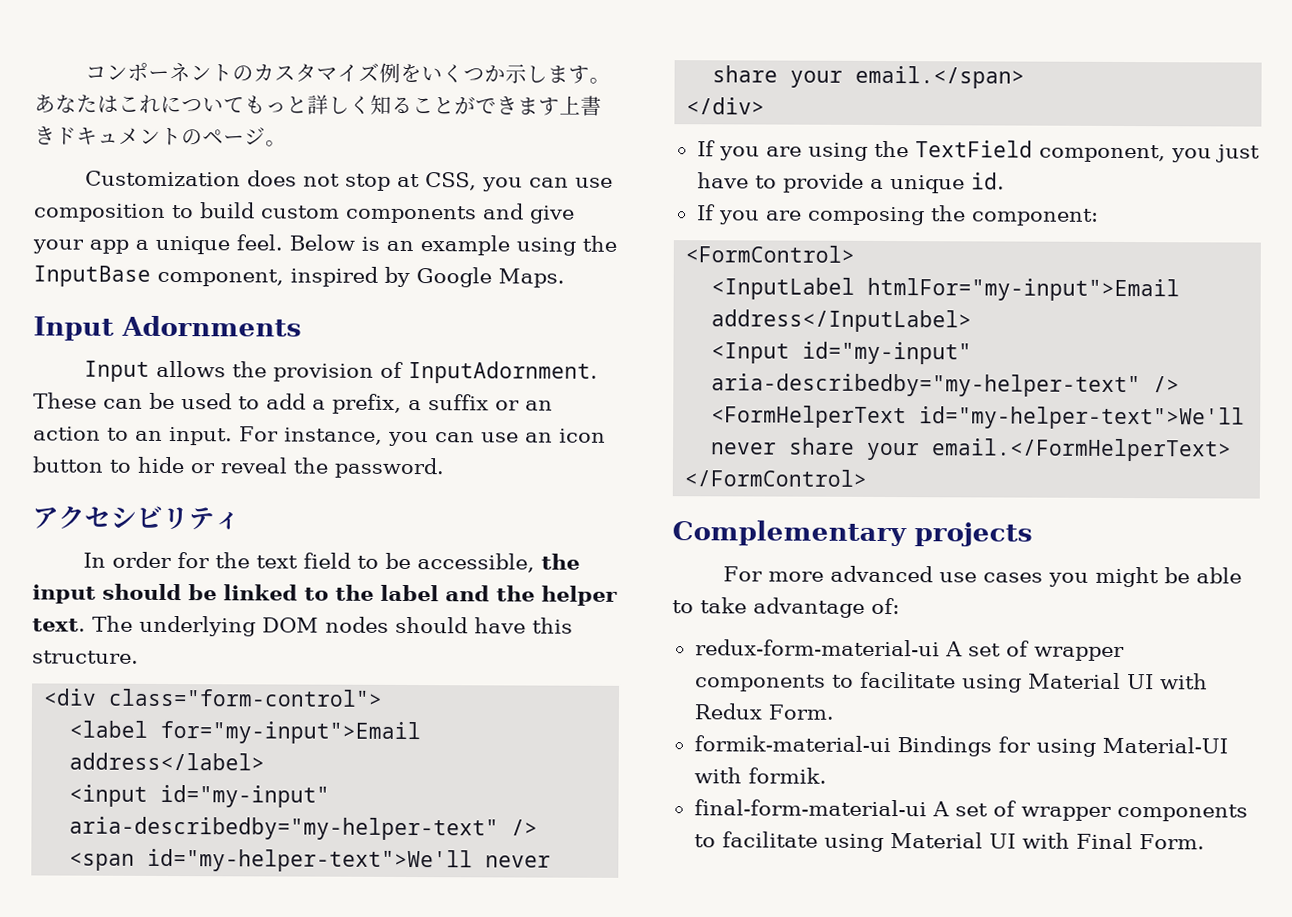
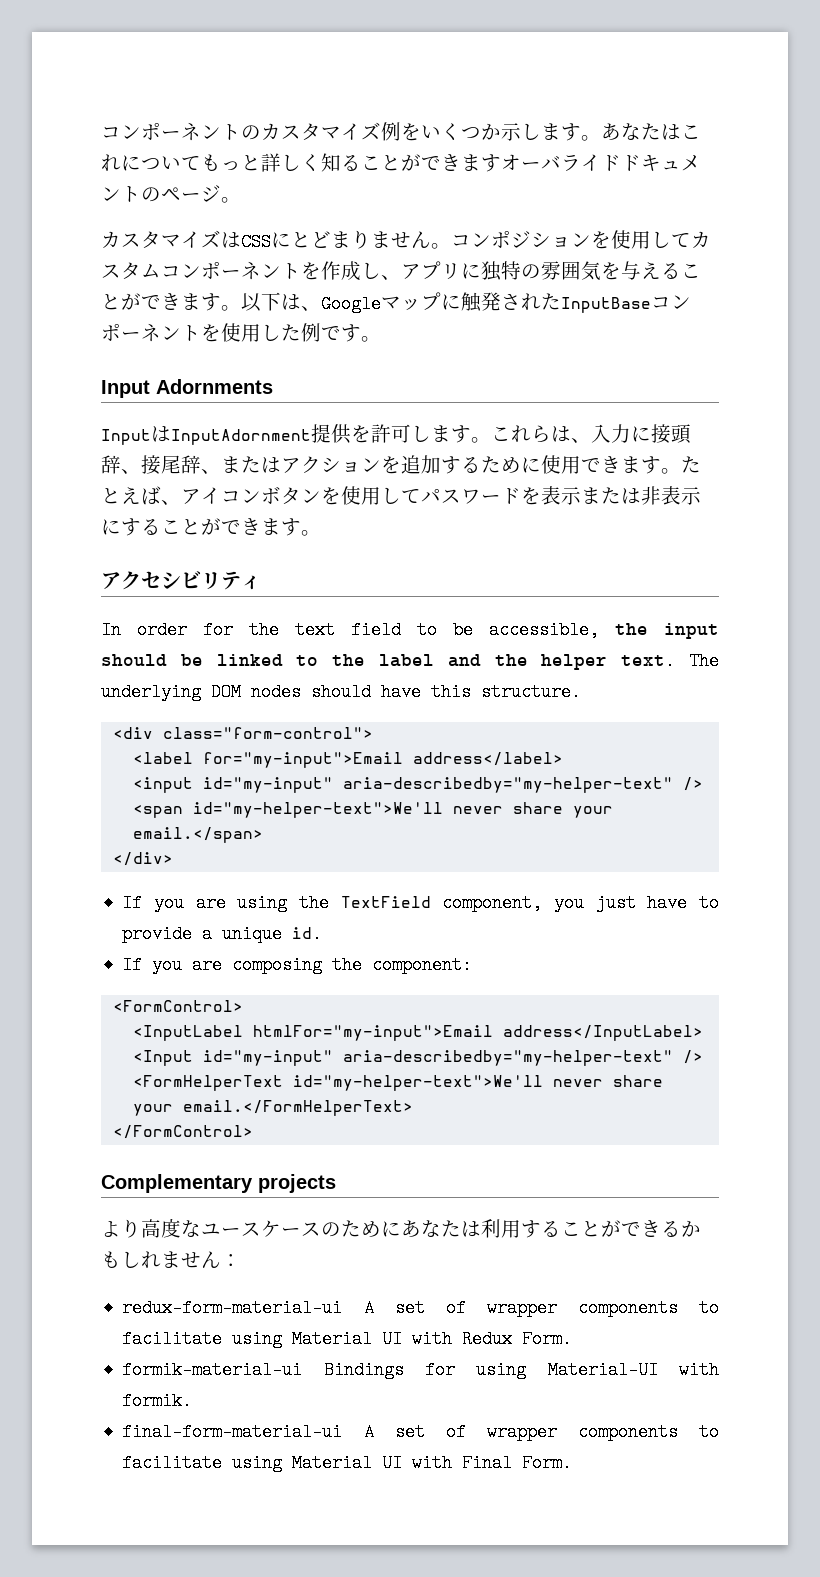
[559,95,602,116] [34,126,56,145] 上書き -> [501,154,621,171] オーバライド
[84,170,613,192] [33,202,575,224] [32,234,617,256] [33,265,565,288] [33,315,302,341] [83,360,598,384] [33,392,553,414] [33,426,606,447] [32,456,444,479] Customization does not stop at CSS, you can use composition to build custom components and give your app a unique feel. Below is an example using the InputBase component, inspired by Google Maps. // Input Adornments // Input allows the provision of InputAdornment. These can be used to add a prefix, a suffix or an action to an input. For instance, you can use an icon button to hide or reveal the password. -> [101,230,711,251] [101,261,701,281] [101,292,691,313] [101,323,381,342] [101,379,273,398] [101,424,691,445] [101,455,701,475] [101,486,701,505] [101,518,321,536] カスタマイズはCSSにとどまりません。コンポジションを使用してカスタムコンポーネントを作成し、アプリに独特の雰囲気を与えることができます。以下は、Googleマップに触発されたInputBaseコンポーネントを使用した例です。 // Input Adornments // InputはInputAdornment提供を許可します。これらは、入力に接頭辞、接尾辞、またはアクションを追加するために使用できます。たとえば、アイコンボタンを使用してパスワードを表示または非表示にすることができます。
[722,565,1242,588] [672,597,900,618] For more advanced use cases you might be able to take advantage of: -> [101,1219,701,1238] [101,1251,241,1269] より高度なユースケースのためにあなたは利用することができるかもしれません：

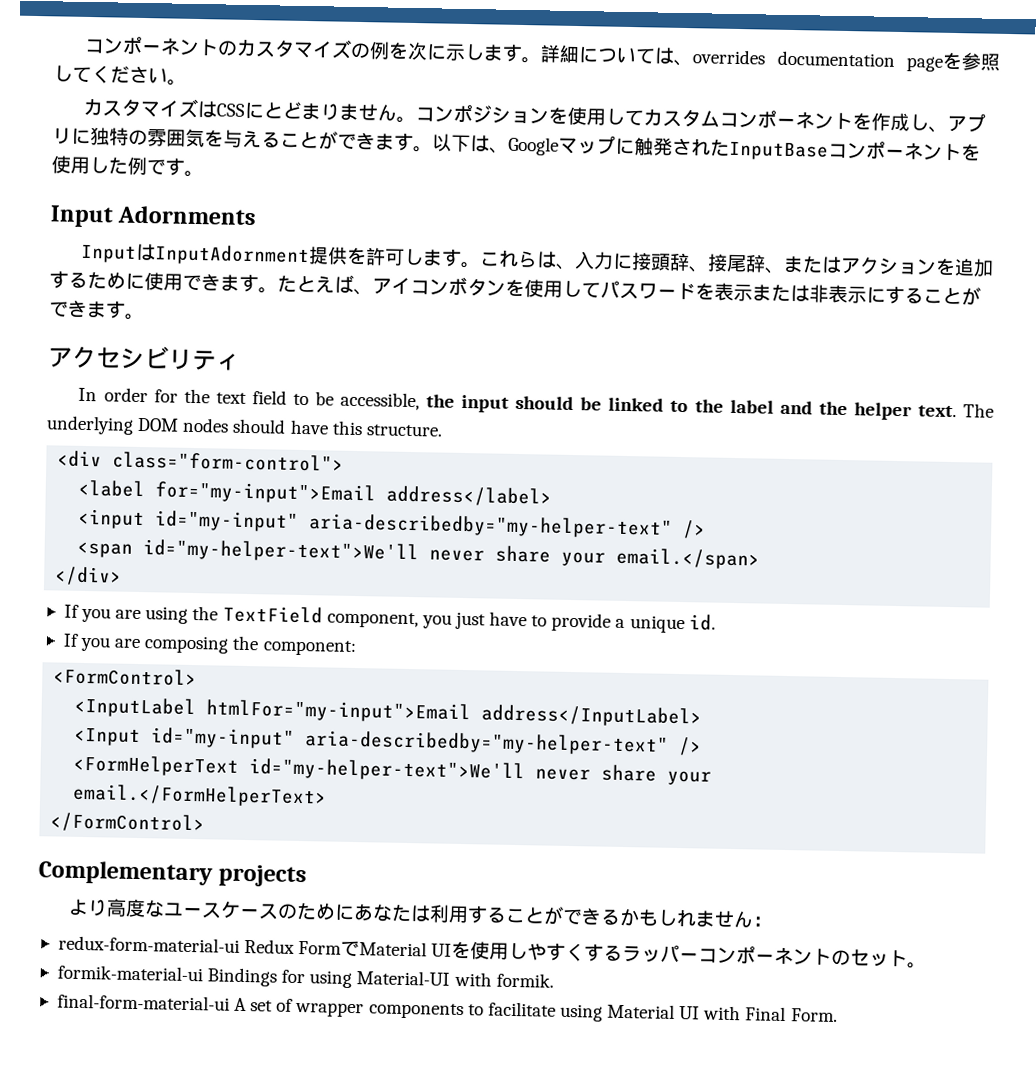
[381,122,701,141] [101,153,701,172] [101,185,221,202] 例をいくつか示します。あなたはこれについてもっと詳しく知ることができますオーバライドドキュメントのページ -> [350,41,1001,72] [53,65,168,84] の例を次に示します。詳細については、overrides documentation pageを参照してください
[363,1299,719,1317] [122,1330,573,1348] A set of wrapper components to facilitate using Material UI with Redux Form. -> [244,939,928,969] Redux FormでMaterial UIを使用しやすくするラッパーコンポーネントのセット。

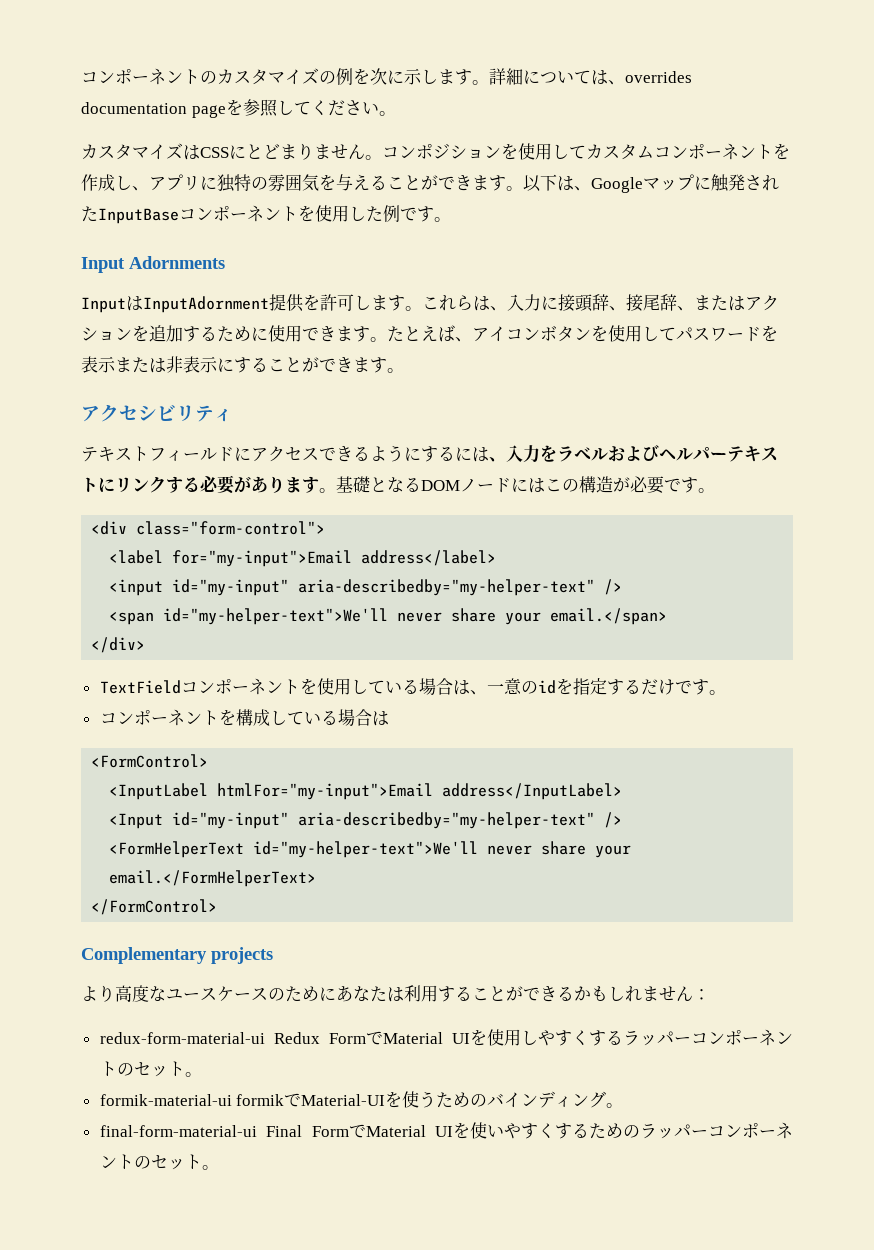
[78,387,994,421] [46,415,443,437] In order for the text field to be accessible, the input should be linked to the label and the helper text. The underlying DOM nodes should have this structure. -> [81,445,778,463] [81,475,715,494] テキストフィールドにアクセスできるようにするには、入力をラベルおよびヘルパーテキストにリンクする必要があります。基礎となるDOMノードにはこの構造が必要です。
[63,604,716,634] [62,633,357,657] If you are using the TextField component, you just have to provide a unique id. // If you are composing the component: -> [99,678,726,695] [99,709,389,726] TextFieldコンポーネントを使用している場合は、一意のidを指定するだけです。 // コンポーネントを構成している場合は
[207,967,554,989] [56,993,838,1022] Bindings for using Material-UI with formik. // final-form-material-ui A set of wrapper components to facilitate using Material UI with Final Form. -> [236,1091,624,1108] [99,1122,793,1139] [99,1154,219,1170] formikでMaterial-UIを使うためのバインディング。 // final-form-material-ui Final FormでMaterial UIを使いやすくするためのラッパーコンポーネントのセット。

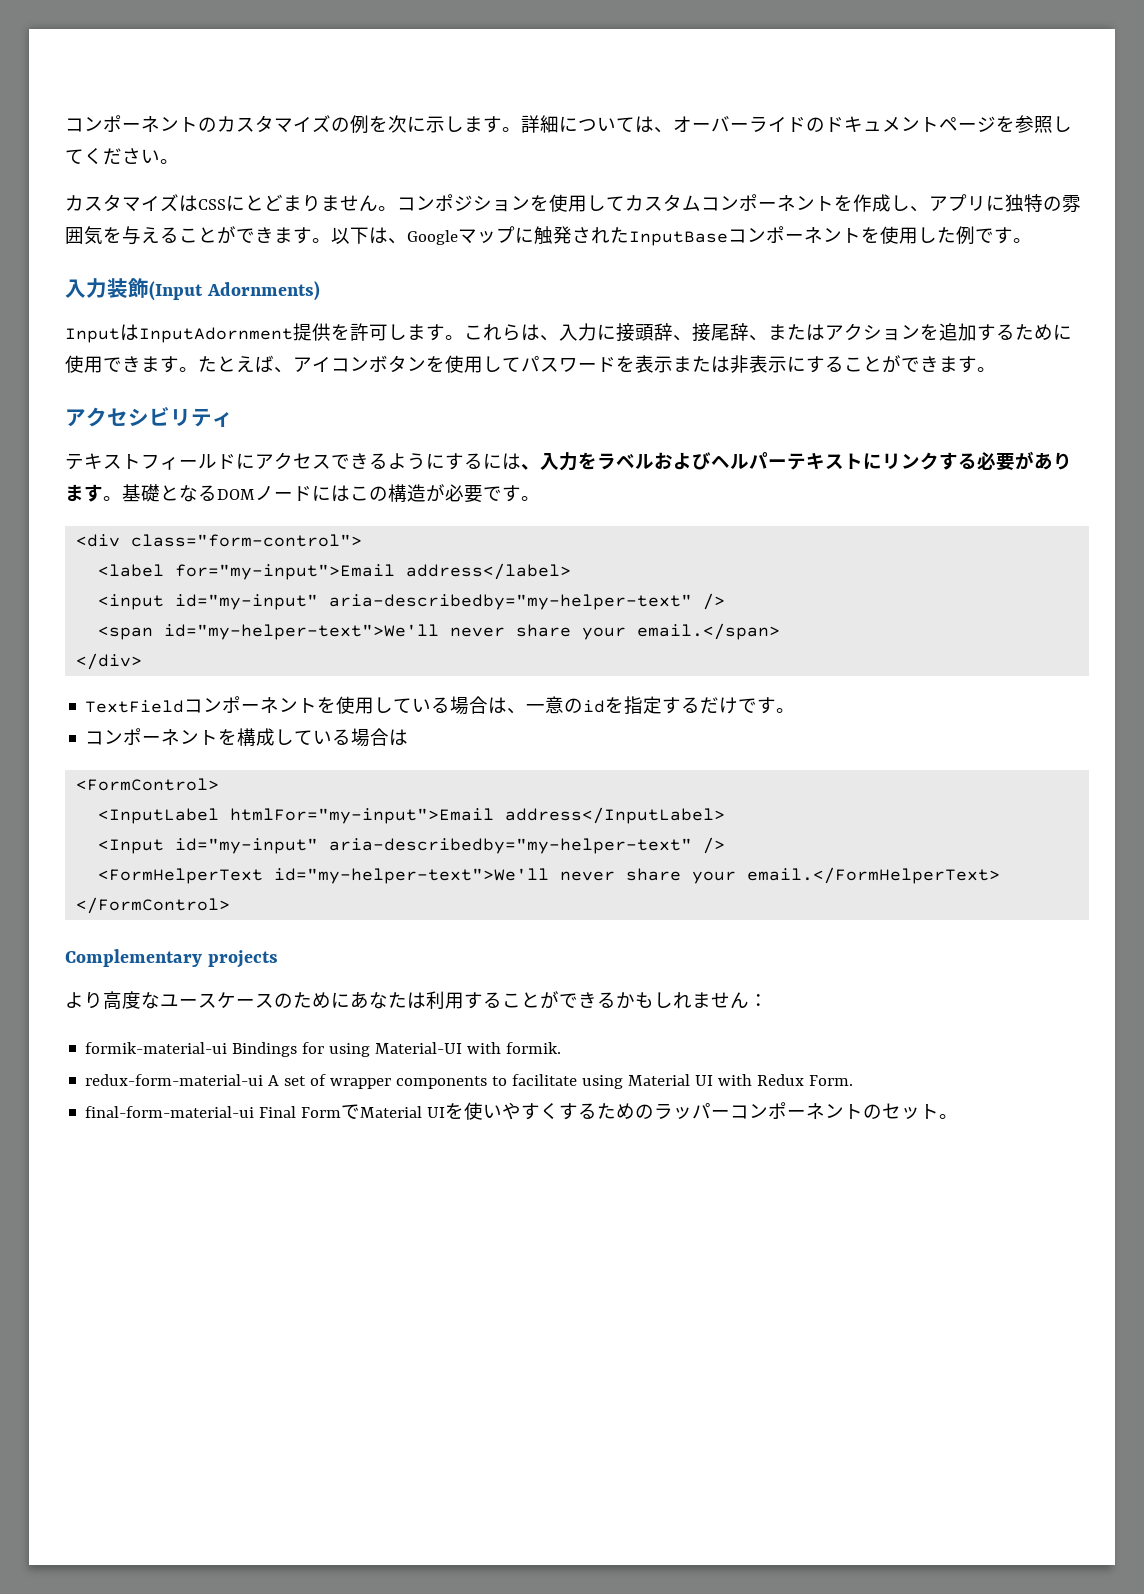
[625,71,692,83] [81,102,226,118] overrides documentation page -> [673,116,996,133] オーバーライドのドキュメントページ
[81,256,225,273] Input Adornments -> [65,278,320,301] 入力装飾(Input Adornments)
[99,1029,793,1046] [99,1061,202,1077] [99,1091,624,1108] redux-form-material-ui Redux FormでMaterial UIを使用しやすくするラッパーコンポーネントのセット。 // formik-material-ui formikでMaterial-UIを使うためのバインディング。 -> [85,1042,562,1057] [85,1074,854,1089] formik-material-ui Bindings for using Material-UI with formik. // redux-form-material-ui A set of wrapper components to facilitate using Material UI with Redux Form.

